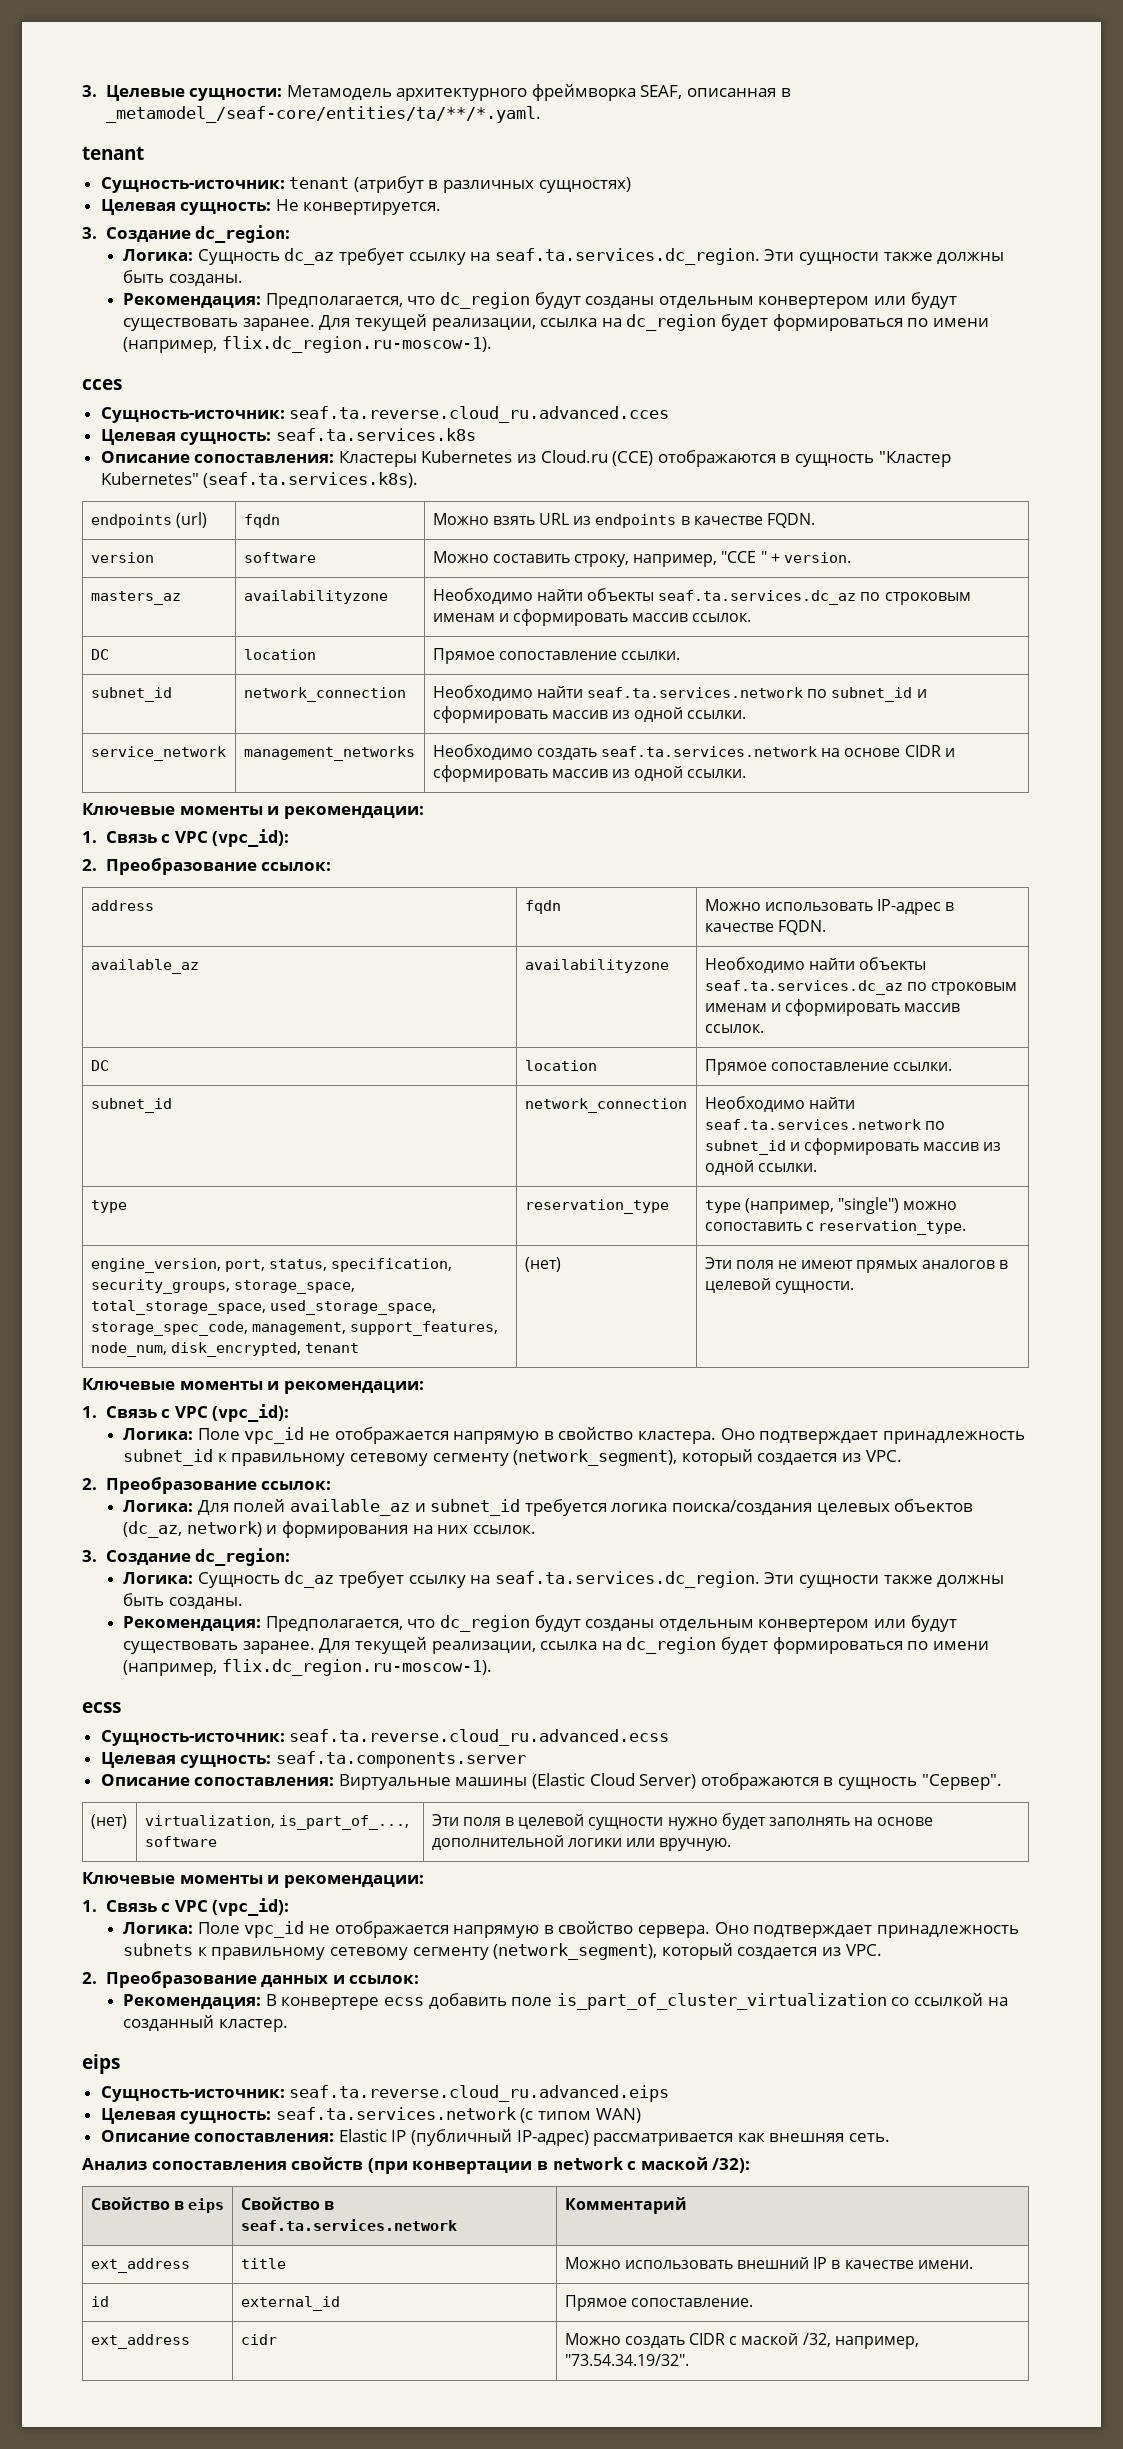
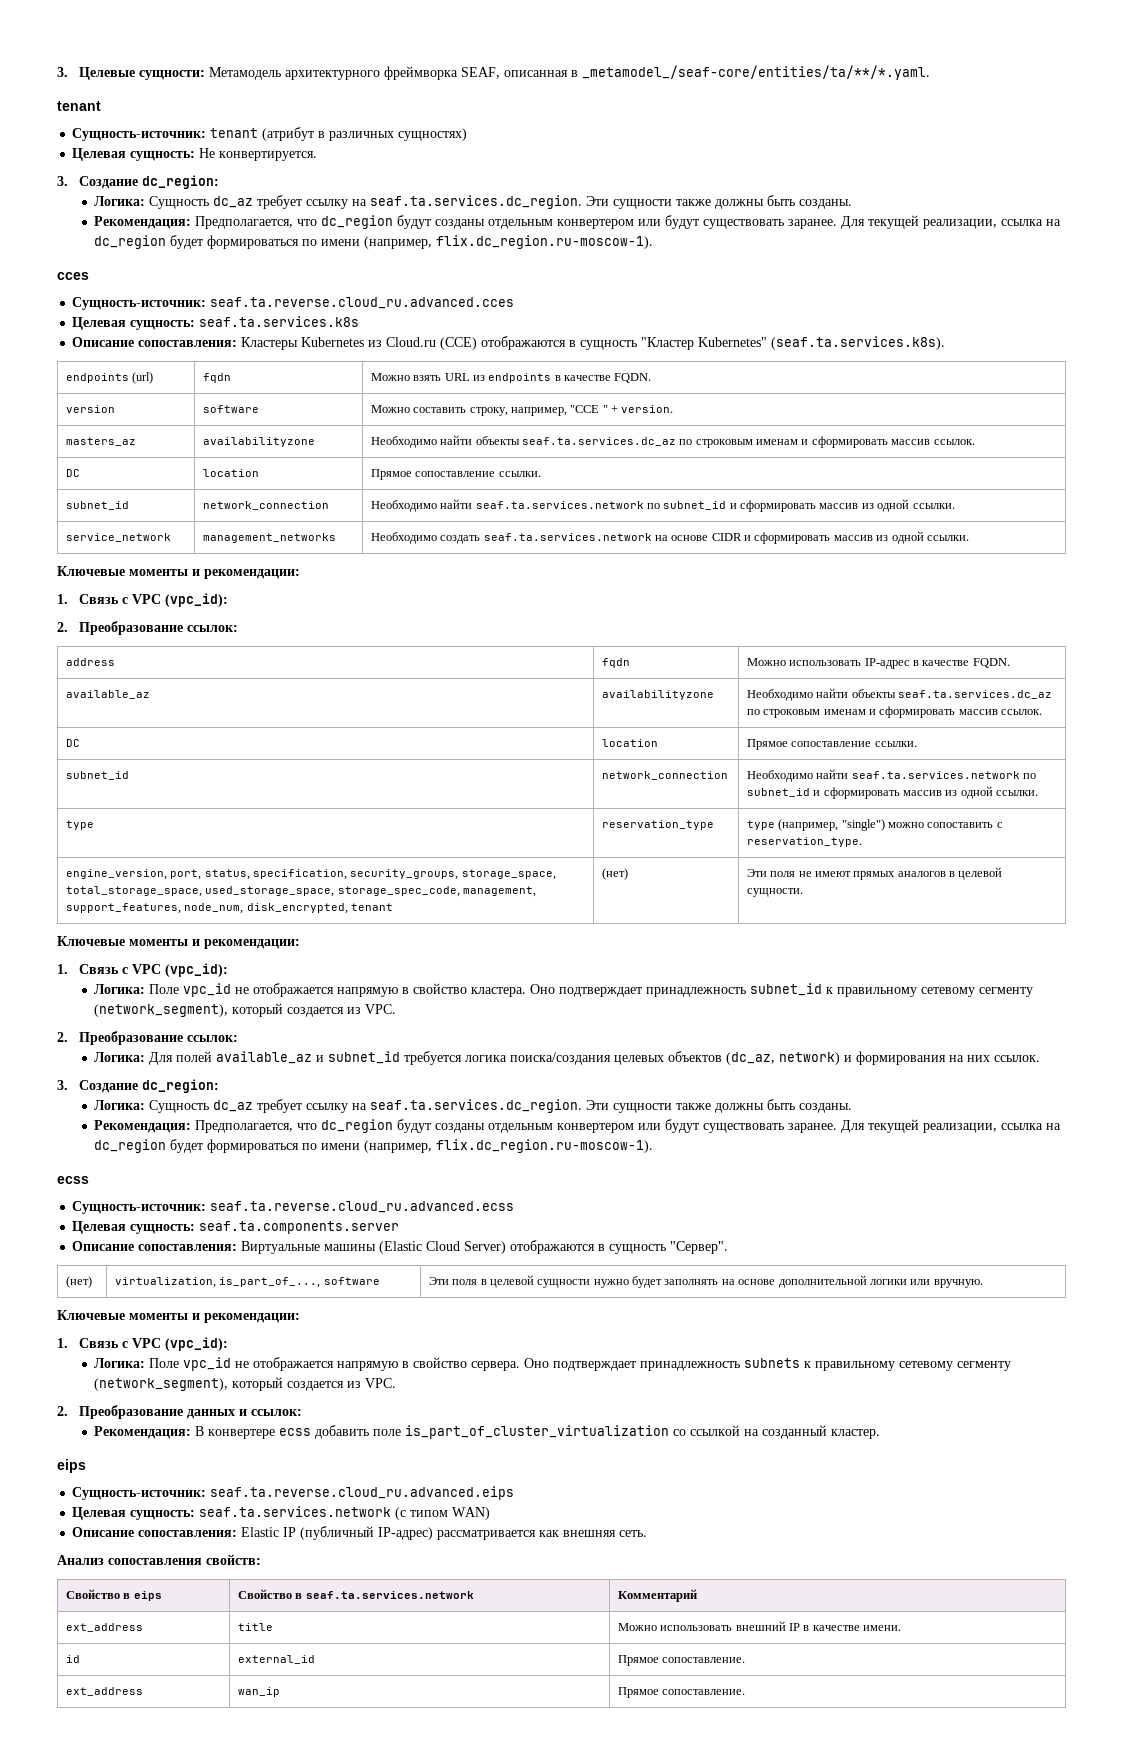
[291,2157,751,2174] свойств (при конвертации в network с маской /32): -> [206,1554,261,1565] свойств:
[240,2334,277,2345] [564,2333,919,2349] [564,2354,689,2366] cidr | Можно создать CIDR с маской /32, например, "73.54.34.19/32". -> [237,1687,280,1697] [617,1687,746,1698] wan_ip | Прямое сопоставление.

